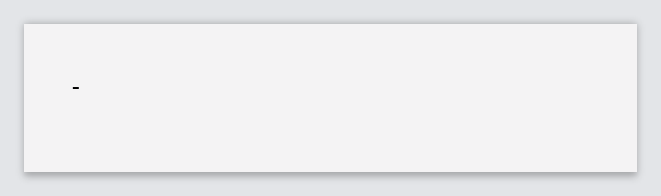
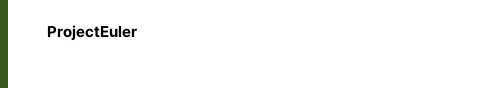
[72,87,80,94] - -> [47,25,137,41] ProjectEuler

